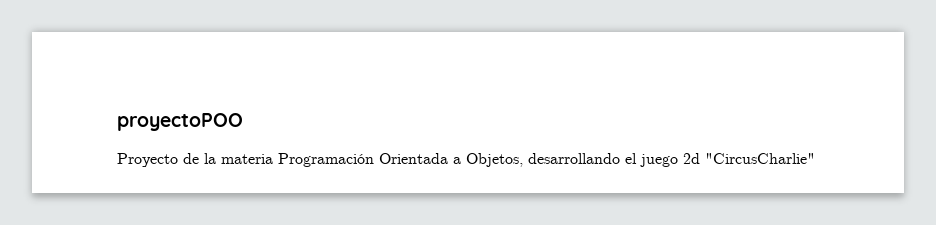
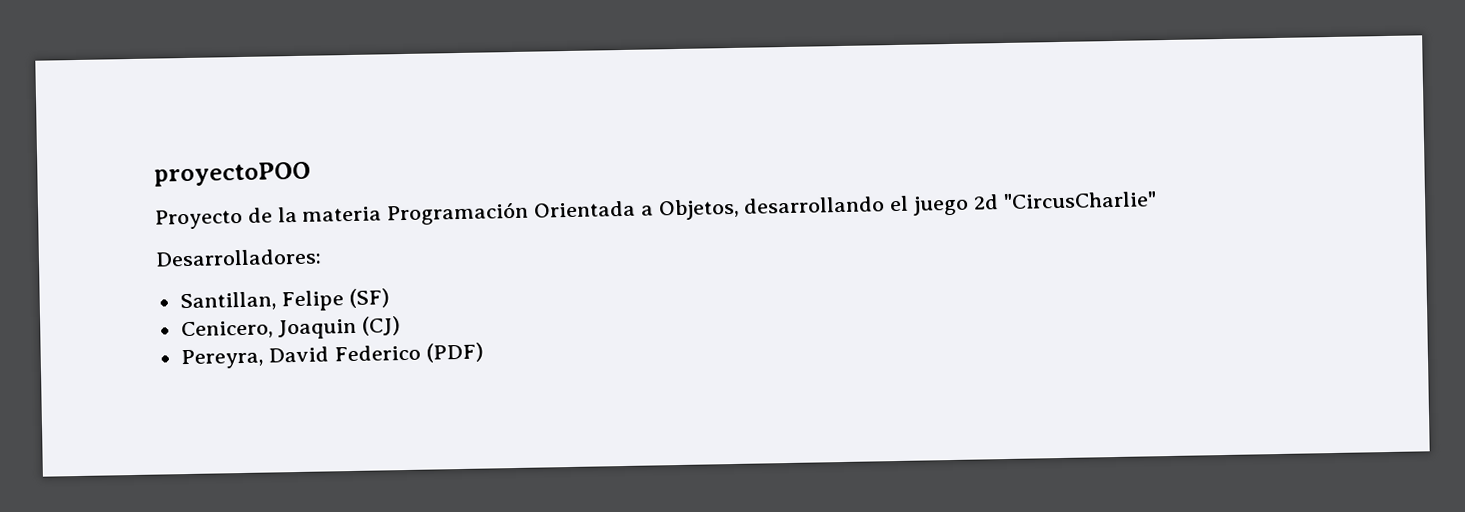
(815, 158) none -> [155,248,322,267] [179,288,391,312] [180,316,402,340] [180,342,485,370] // Desarrolladores: // Santillan, Felipe (SF) // Cenicero, Joaquin (CJ) // Pereyra, David Federico (PDF)

